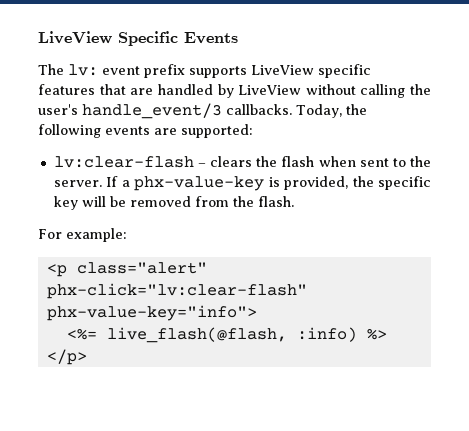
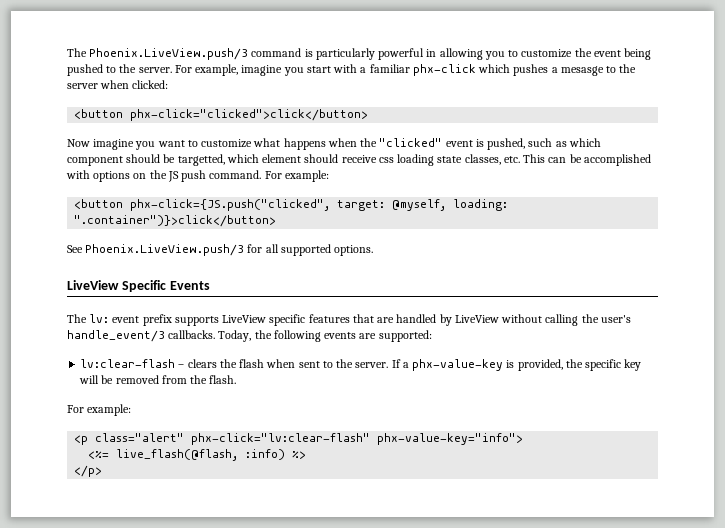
(38, 37) none -> [67,48,652,60] [67,64,637,76] [67,80,169,89] [74,109,369,121] [67,138,601,150] [67,154,651,166] [66,170,329,182] [74,199,509,211] [74,215,277,227] [67,244,374,256] The Phoenix.LiveView.push/3 command is particularly powerful in allowing you to customize the event being pushed to the server. For example, imagine you start with a familiar phx-click which pushes a mesasge to the server when clicked: // <button phx-click="clicked">click</button> // Now imagine you want to customize what happens when the "clicked" event is pushed, such as which component should be targetted, which element should receive css loading state classes, etc. This can be accomplished with options on the JS push command. For example: // <button phx-click={JS.push("clicked", target: @myself, loading: ".container")}>click</button> // See Phoenix.LiveView.push/3 for all supported options. //

